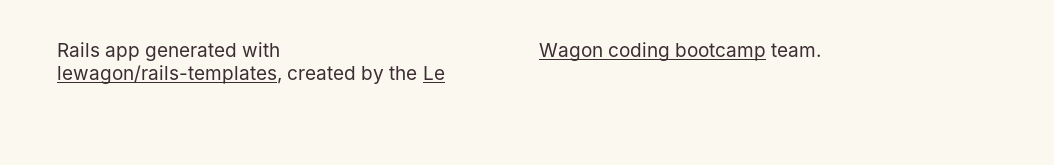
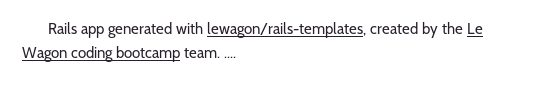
(822, 50) none -> [224,56,237,58] ....

